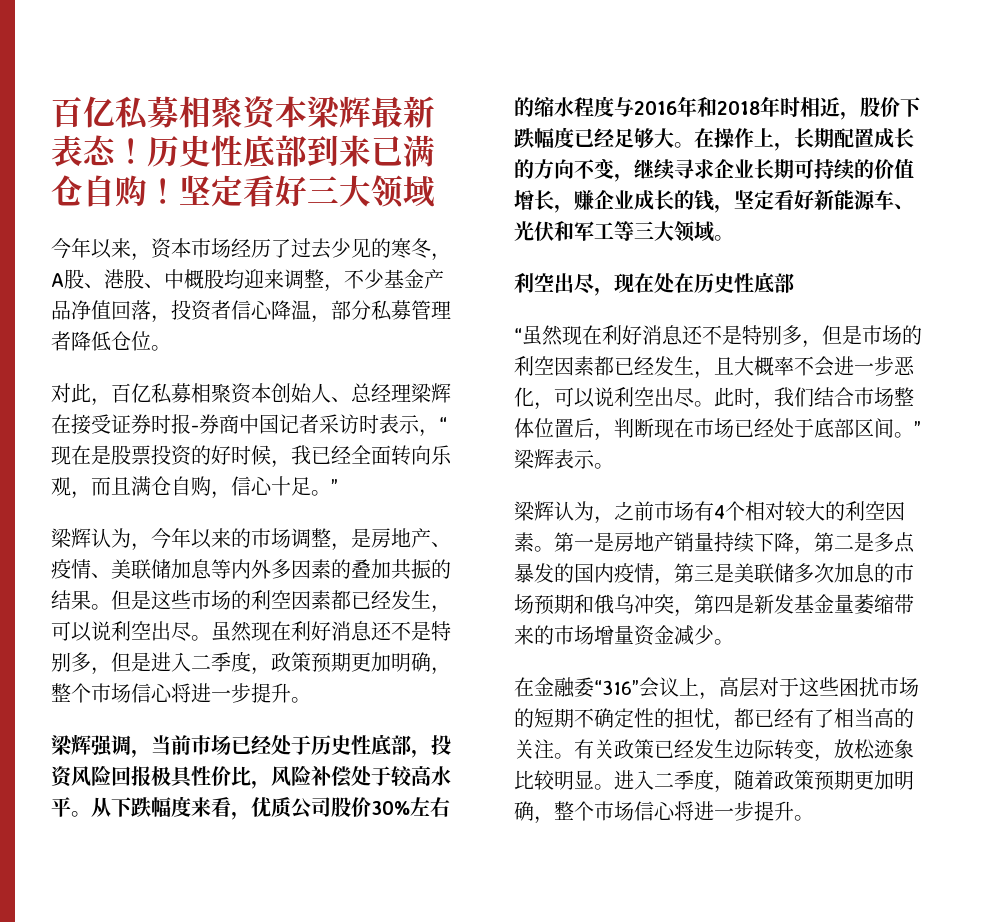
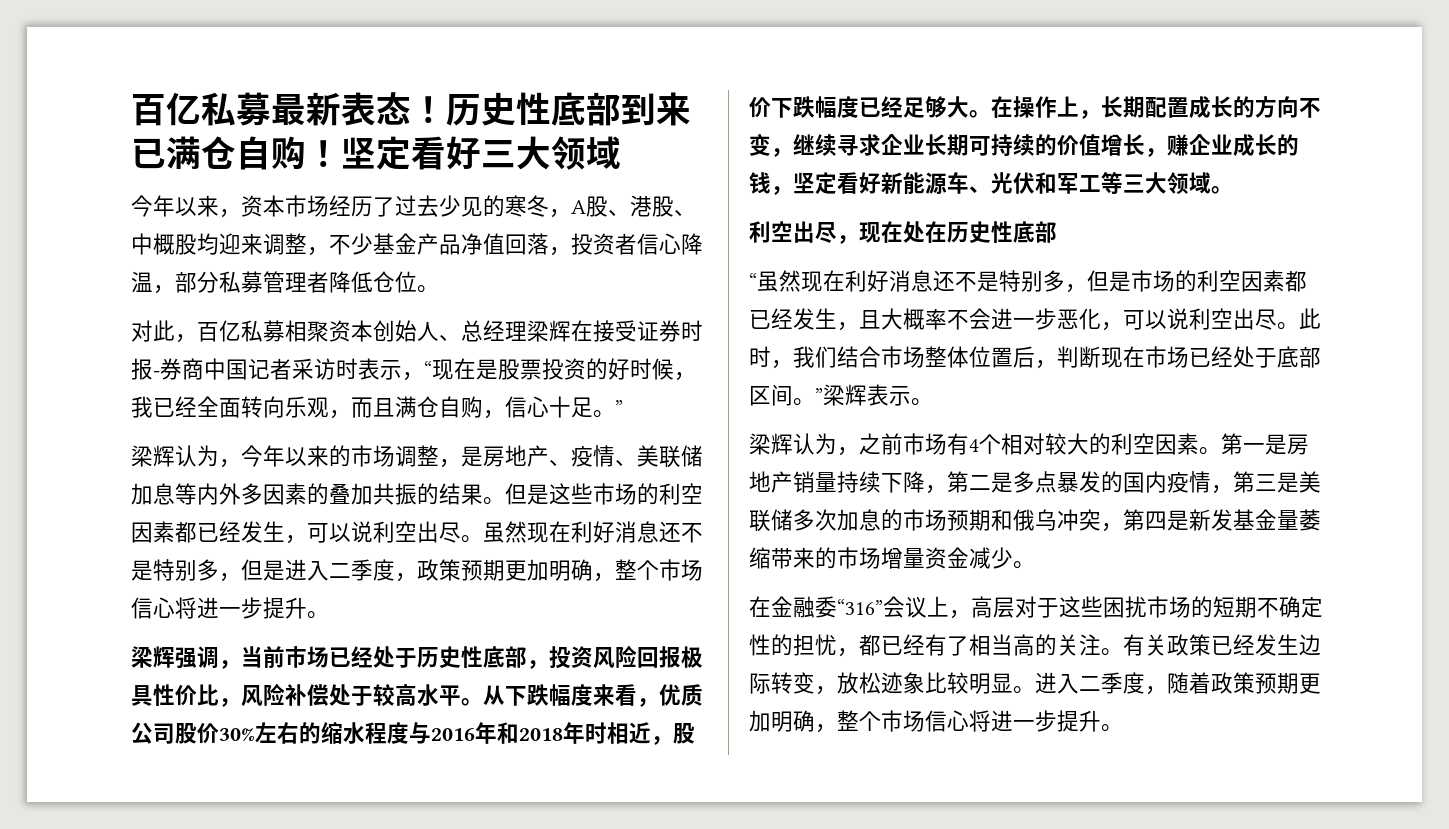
[51,95,371,130] 百亿私募相聚资本梁辉 -> [131,92,271,126] 百亿私募

